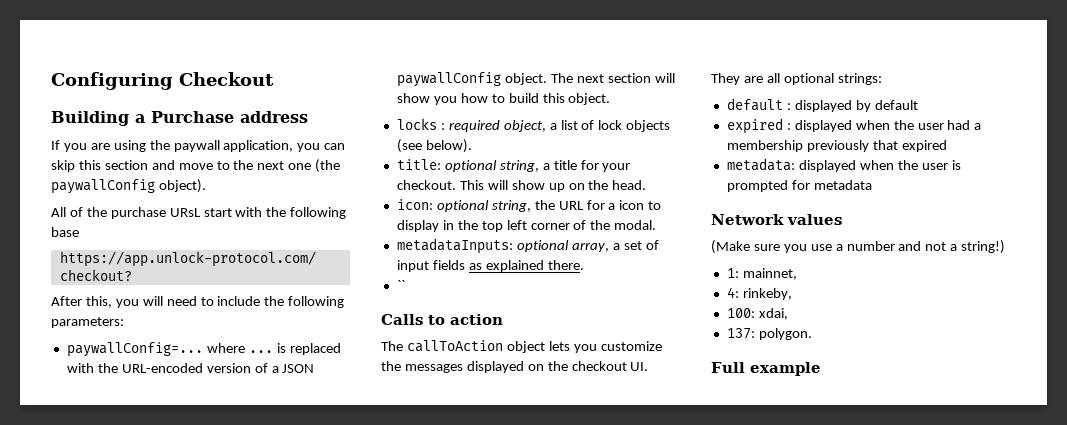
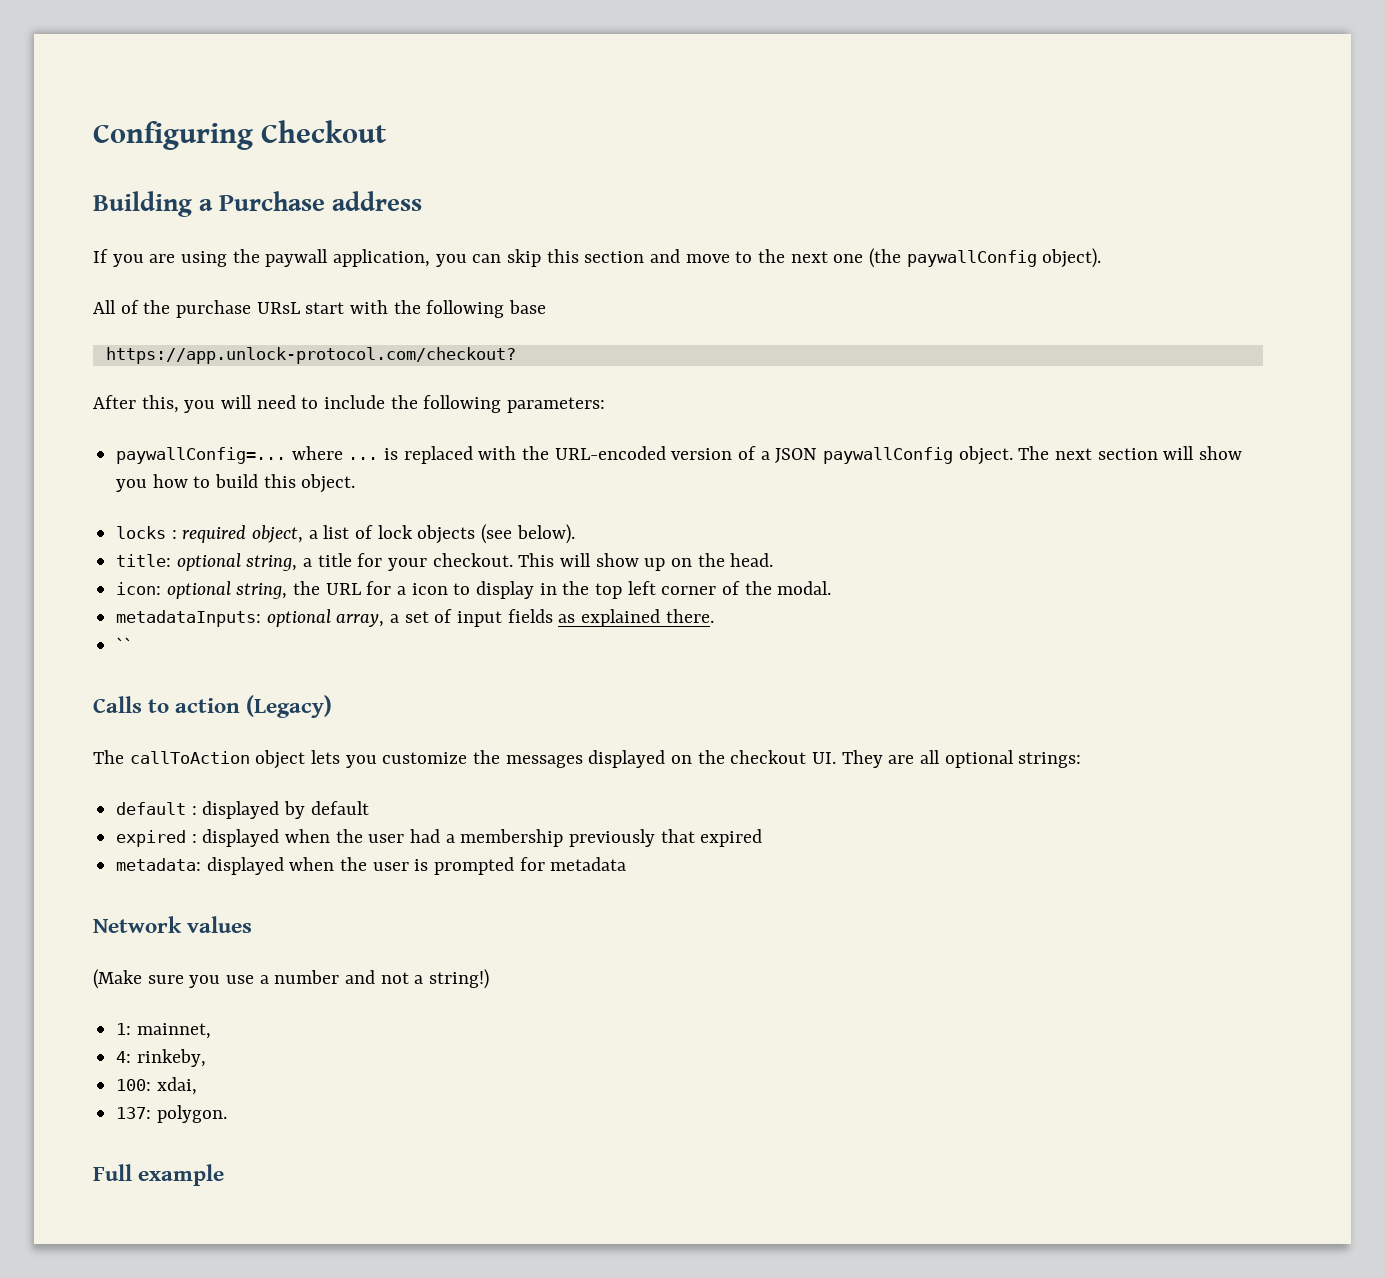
(503, 319) none -> [246,695,333,718] (Legacy)

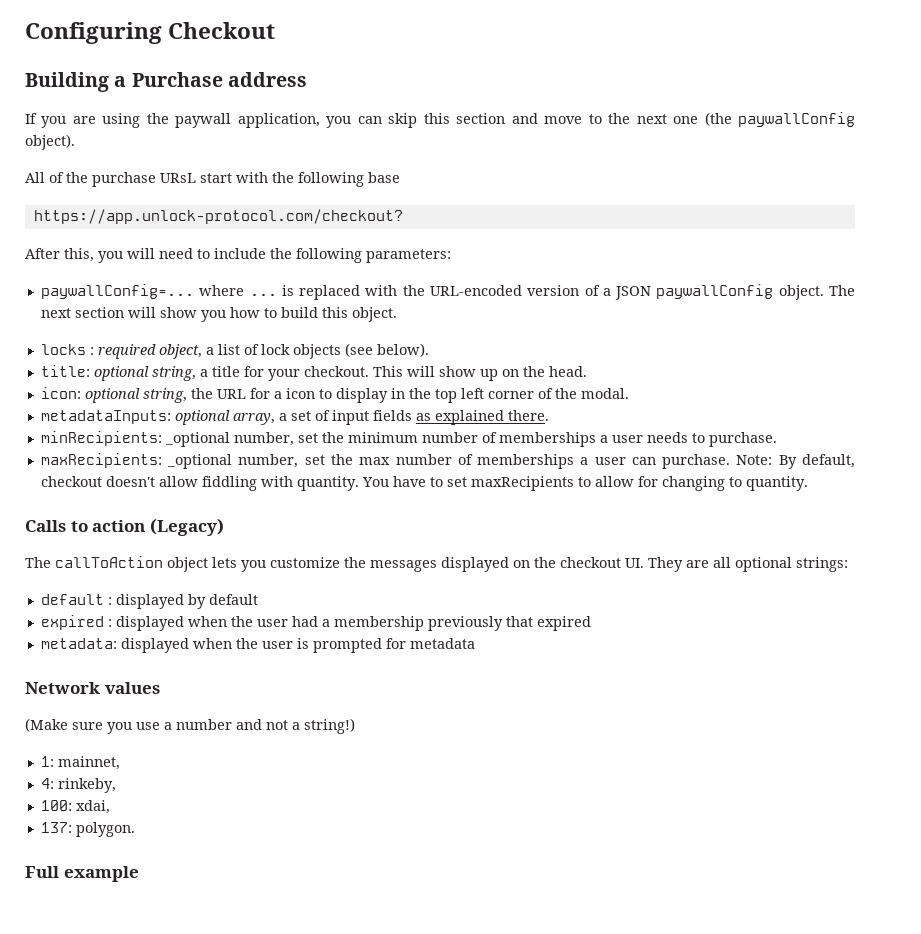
[116,637,133,651] `` -> [40,431,777,447] [40,453,855,469] [40,476,808,491] minRecipients: _optional number, set the minimum number of memberships a user needs to purchase. // maxRecipients: _optional number, set the max number of memberships a user can purchase. Note: By default, checkout doesn't allow fiddling with quantity. You have to set maxRecipients to allow for changing to quantity.

